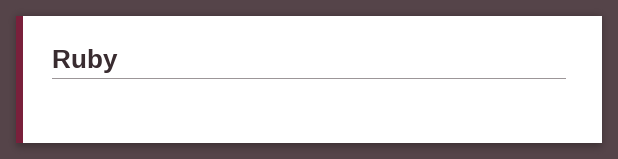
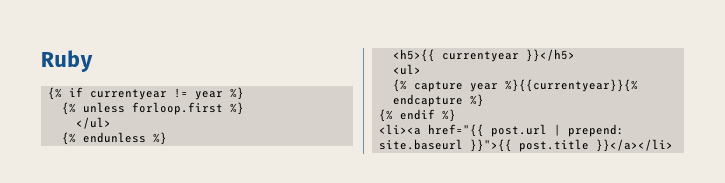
(118, 61) none -> [47,87,244,100] [61,102,244,115] [75,117,111,129] [61,132,167,145] [392,49,575,62] [392,64,421,75] [392,79,638,92] [392,94,484,107] [378,109,456,122] [378,124,624,137] [378,139,673,152] // {% if currentyear != year %} // {% unless forloop.first %} // </ul> // {% endunless %} // <h5>{{ currentyear }}</h5> // <ul> // {% capture year %}{{currentyear}}{% endcapture %} // {% endif %} // <li><a href="{{ post.url | prepend: site.baseurl }}">{{ post.title }}</a></li>

